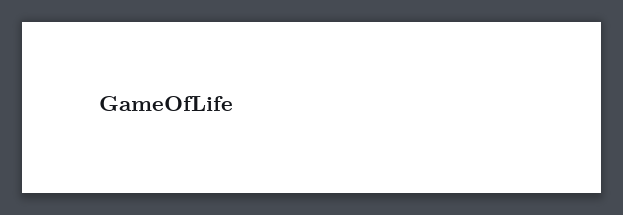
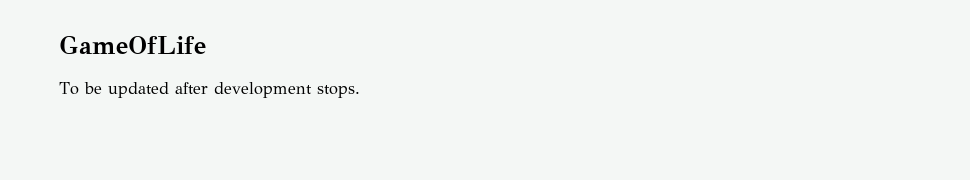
(233, 103) none -> [59,82,360,98] // To be updated after development stops.

